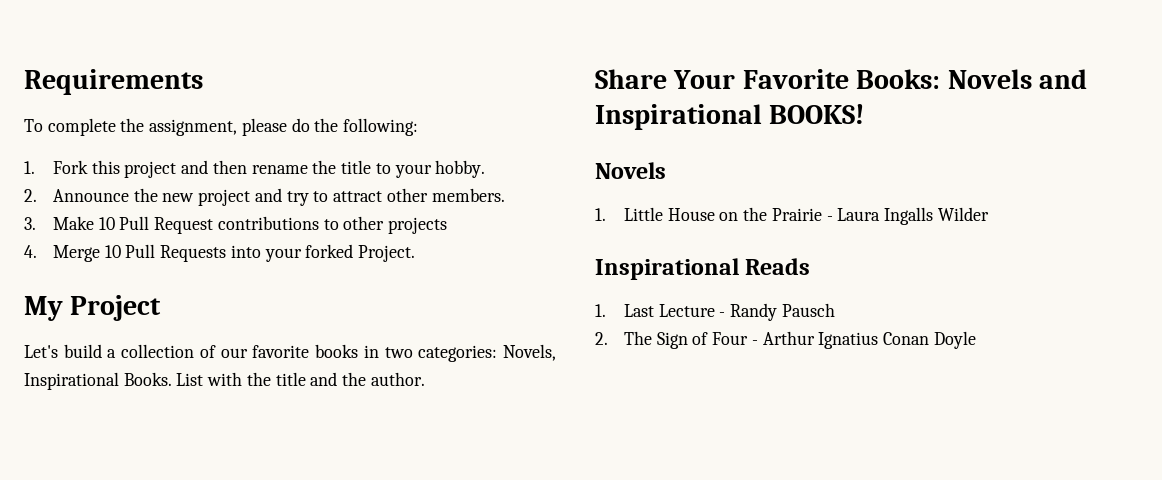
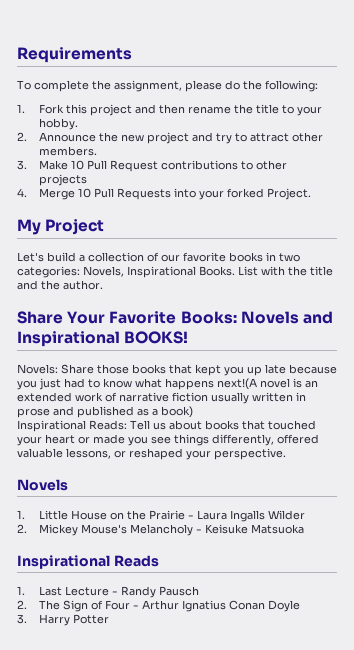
(865, 114) none -> [17,364,337,376] [17,378,318,390] [17,392,306,404] [17,406,193,418] [17,420,316,432] [17,434,319,446] [17,448,286,460] // Novels: Share those books that kept you up late because you just had to know what happens next!(A novel is an extended work of narrative fiction usually written in prose and published as a book) // Inspirational Reads: Tell us about books that touched your heart or made you see things differently, offered valuable lessons, or reshaped your perspective.
(989, 214) none -> [17,524,304,536] // 2. Mickey Mouse's Melancholy - Keisuke Matsuoka
(976, 340) none -> [17,614,109,626] // 3. Harry Potter

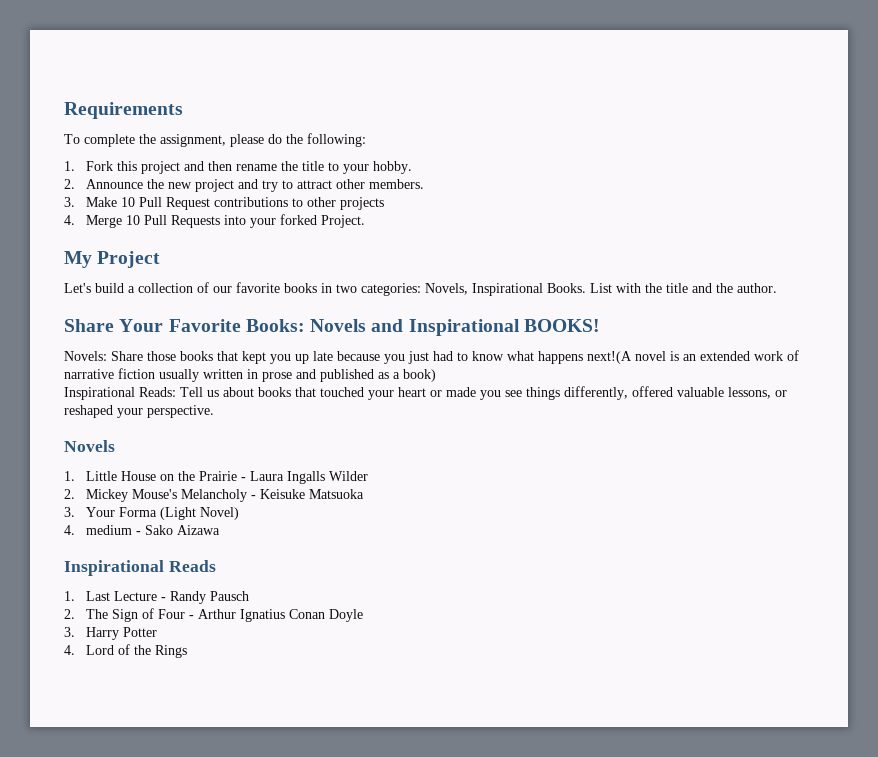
(304, 529) none -> [64,507,240,520] [64,525,221,535] // 3. Your Forma (Light Novel) // 4. medium - Sako Aizawa
(109, 619) none -> [64,644,188,658] // 4. Lord of the Rings

